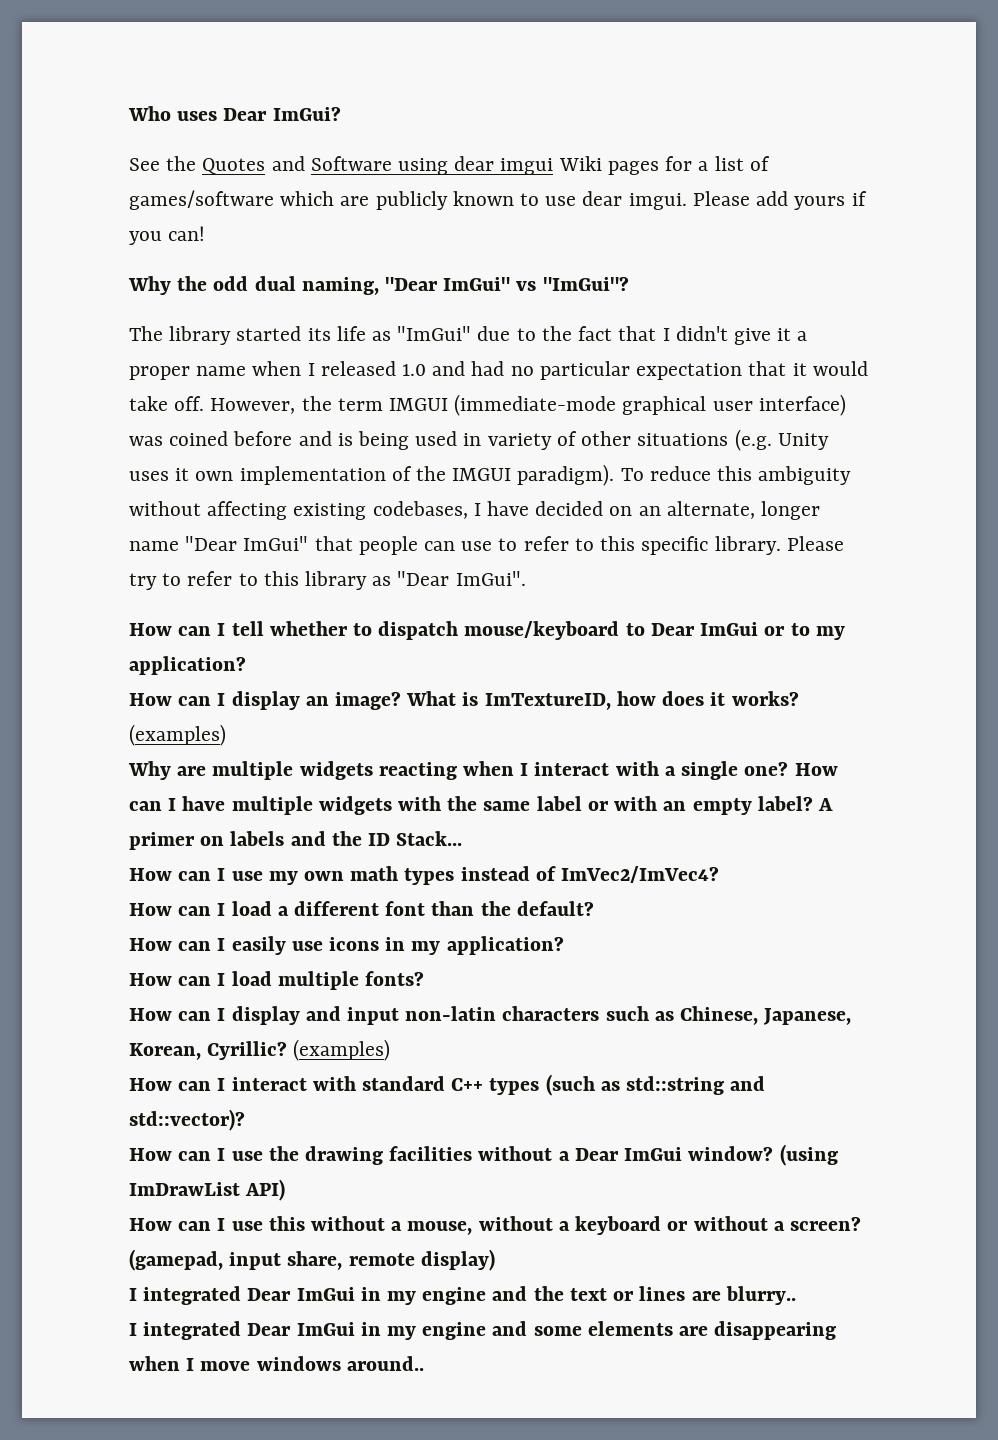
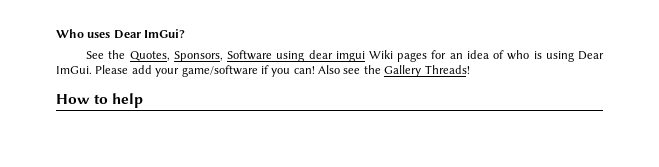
[202,156,305,174] Quotes and -> [129,51,223,62] Quotes, Sponsors,
[698,156,770,171] [129,190,867,210] [129,226,206,245] [128,276,629,295] [129,326,808,345] [129,361,868,380] [129,394,846,416] [129,429,829,451] [129,464,852,486] [129,501,821,520] [129,536,844,555] [129,571,526,590] [129,621,845,640] [129,656,246,675] [129,691,799,710] [129,724,226,746] [128,761,838,780] [129,796,833,815] [129,831,463,850] [129,866,720,885] [129,901,594,916] [129,936,564,955] [129,971,425,990] [129,1006,852,1025] [129,1039,391,1061] [129,1074,766,1096] [129,1109,245,1131] [129,1144,838,1166] [129,1179,286,1201] [129,1216,861,1235] [129,1249,495,1271] [129,1286,796,1305] [129,1321,837,1340] [129,1356,424,1371] a list of games/software which are publicly known to use dear imgui. Please add yours if you can! // Why the odd dual naming, "Dear ImGui" vs "ImGui"? // The library started its life as "ImGui" due to the fact that I didn't give it a proper name when I released 1.0 and had no particular expectation that it would take off. However, the term IMGUI (immediate-mode graphical user interface) was coined before and is being used in variety of other situations (e.g. Unity uses it own implementation of the IMGUI paradigm). To reduce this ambiguity without affecting existing codebases, I have decided on an alternate, longer name "Dear ImGui" that people can use to refer to this specific library. Please try to refer to this library as "Dear ImGui". // How can I tell whether to dispatch mouse/keyboard to Dear ImGui or to my application? // How can I display an image? What is ImTextureID, how does it works? (examples) // Why are multiple widgets reacting when I interact with a single one? How can I have multiple widgets with the same label or with an empty label? A primer on labels and the ID Stack... // How can I use my own math types instead of ImVec2/ImVec4? // How can I load a different font than the default? // How can I easily use icons in my application? // How can I load multiple fonts? // How can I display and input non-latin characters such as Chinese, Japanese, Korean, Cyrillic? (examples) // How can I interact with standard C++ types (such as std::string and std::vector)? // How can I use the drawing facilities without a Dear ImGui window? (using ImDrawList API) // How can I use this without a mouse, without a keyboard or without a screen? (gamepad, input share, remote display) // I integrated Dear ImGui in my engine and the text or lines are blurry.. // I integrated Dear ImGui in my engine and some elements are disappearing when I move windows around.. -> [449,50,604,62] [56,65,470,77] [56,93,144,108] an idea of who is using Dear ImGui. Please add your game/software if you can! Also see the Gallery Threads! // How to help

